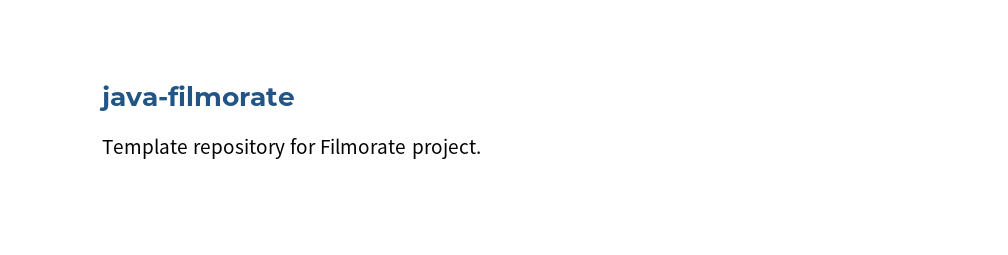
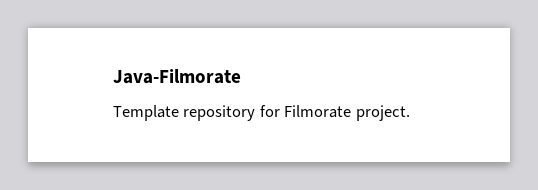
[99,85,295,111] java-filmorate -> [113,69,241,84] Java-Filmorate

